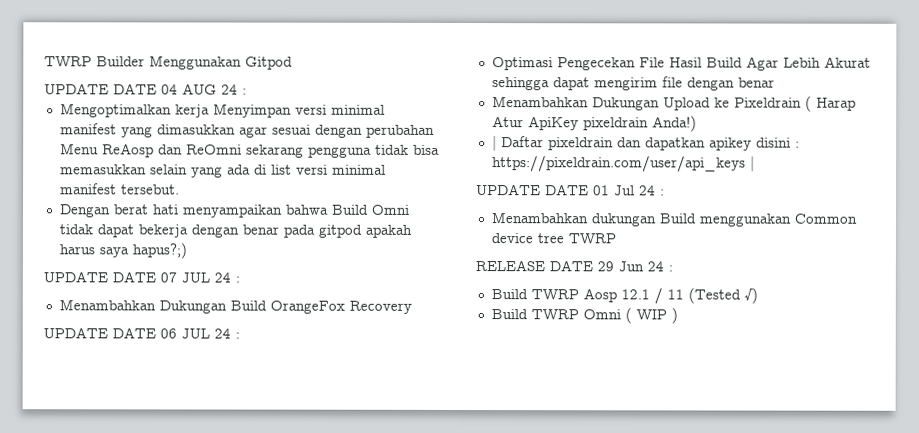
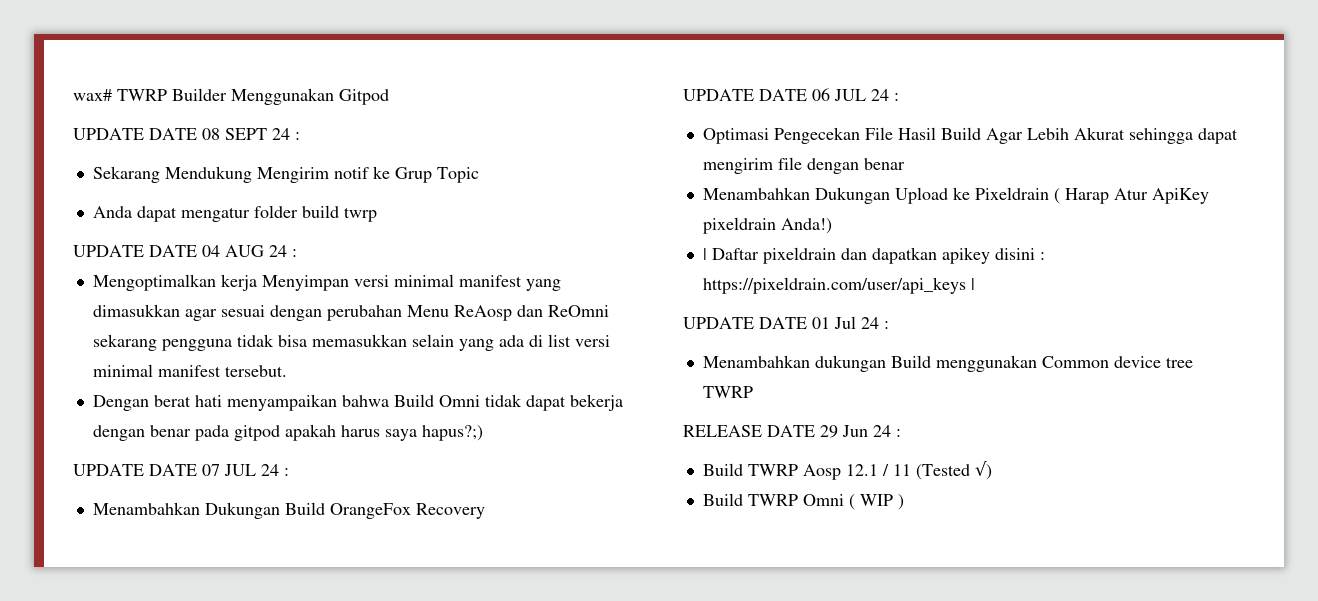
(44, 61) none -> [73,89,112,101] wax#
(293, 63) none -> [73,128,300,140] [92,166,479,183] [92,205,377,222] // UPDATE DATE 08 SEPT 24 : // Sekarang Mendukung Mengirim notif ke Grup Topic // Anda dapat mengatur folder build twrp

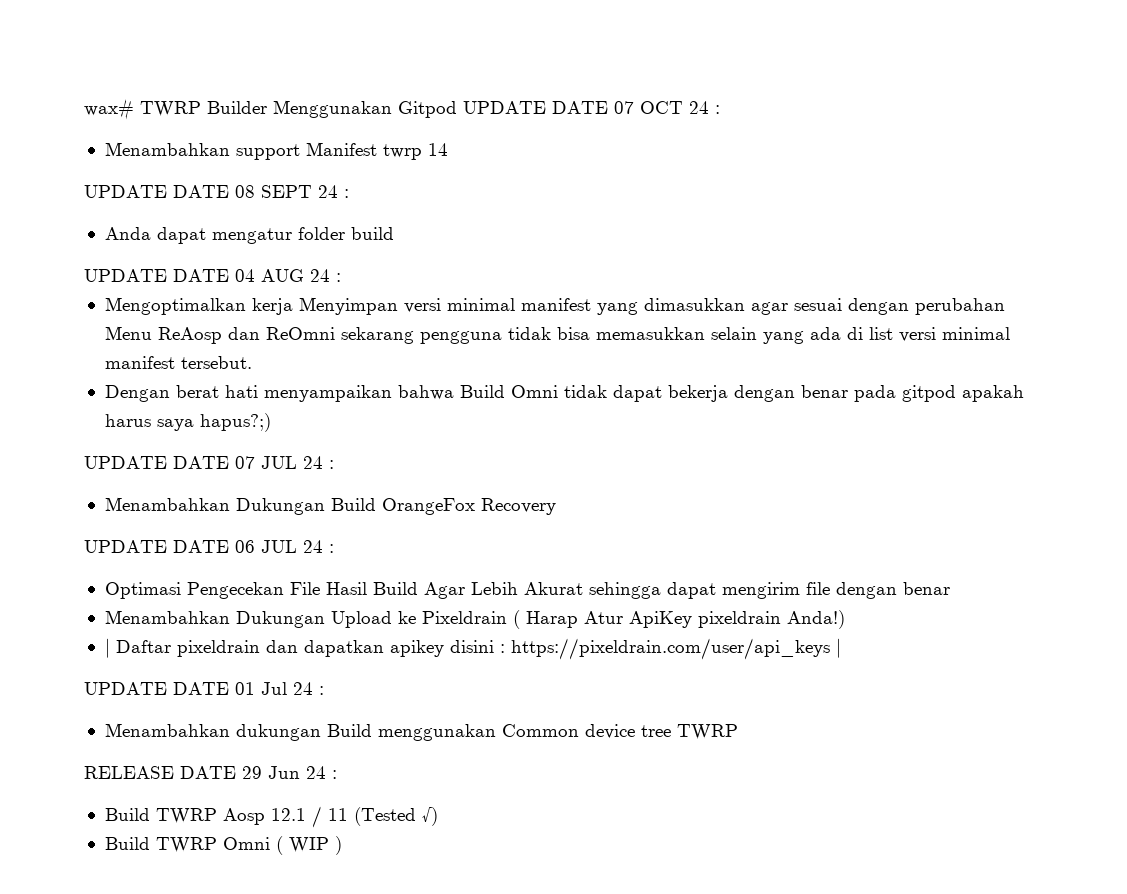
(389, 97) none -> [463,101,720,114] [104,142,448,160] UPDATE DATE 07 OCT 24 : // Menambahkan support Manifest twrp 14
[92,166,479,183] // Sekarang Mendukung Mengirim notif ke Grup Topic -> (349, 193) none
[343,207,377,222] twrp -> (394, 233) none

